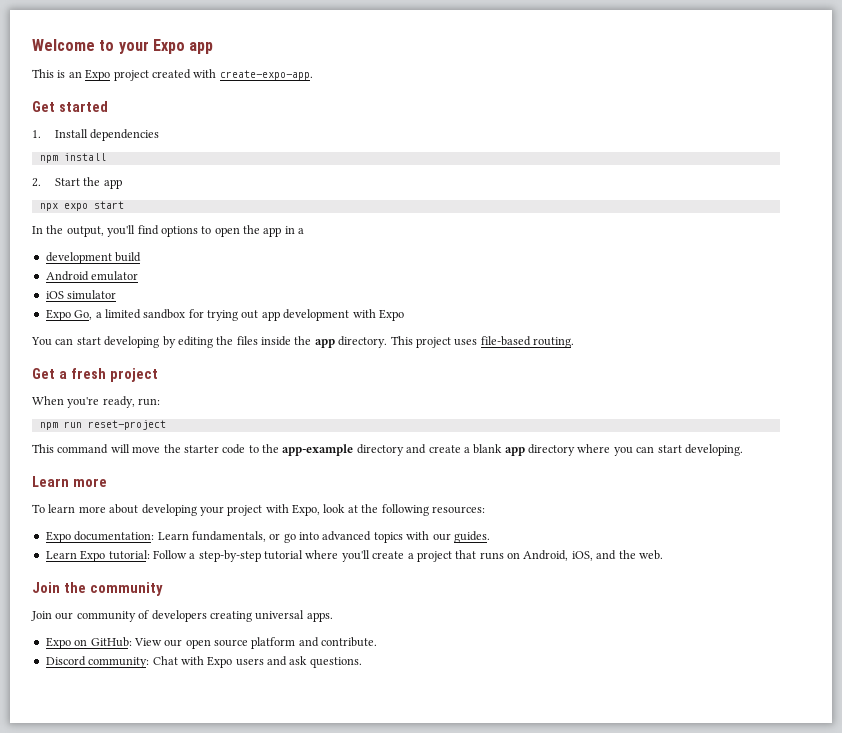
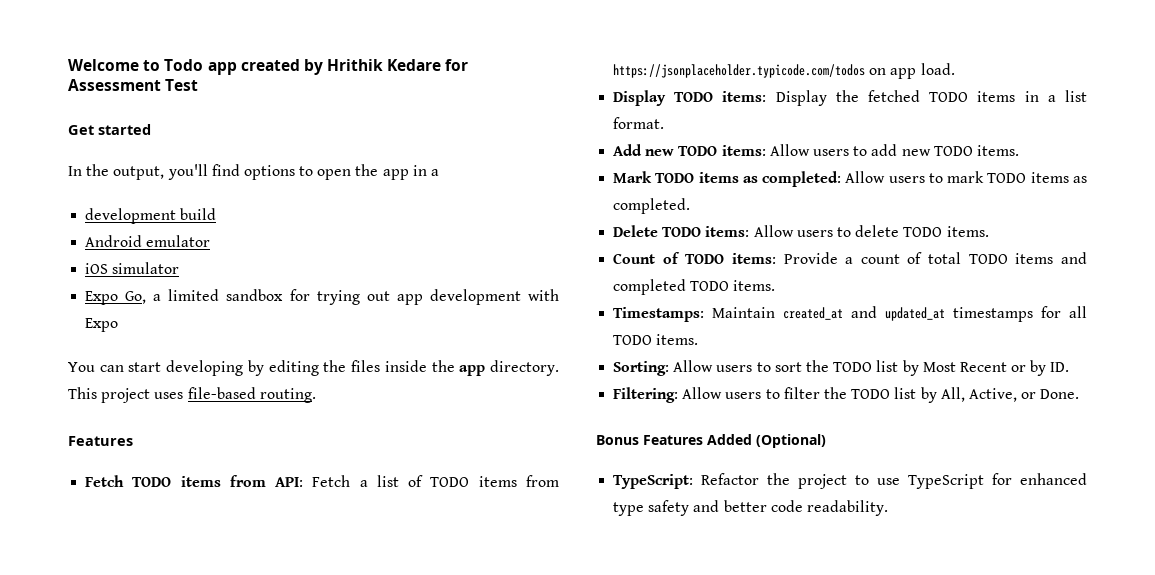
[118,39,214,54] [32,69,313,81] [32,101,108,112] [32,129,160,141] [39,153,106,163] [32,177,122,189] [39,201,124,211] your Expo app // This is an Expo project created with create-expo-app. // Get started // 1. Install dependencies // npm install // 2. Start the app // npx expo start -> [164,59,469,75] [68,79,199,91] [68,124,151,135] Todo app created by Hrithik Kedare for Assessment Test // Get started
[32,368,158,382] [32,396,161,408] [39,420,166,430] [32,444,743,456] [32,476,107,487] [32,504,485,516] [45,531,490,543] [45,550,663,562] [32,582,163,596] [31,610,333,622] [45,637,378,649] [45,656,362,668] Get a fresh project // When you're ready, run: // npm run reset-project // This command will move the starter code to the app-example directory and create a blank app directory where you can start developing. // Learn more // To learn more about developing your project with Expo, look at the following resources: // Expo documentation: Learn fundamentals, or go into advanced topics with our guides. // Learn Expo tutorial: Follow a step-by-step tutorial where you'll create a project that runs on Android, iOS, and the web. // Join the community // Join our community of developers creating universal apps. // Expo on GitHub: View our open source platform and contribute. // Discord community: Chat with Expo users and ask questions. -> [68,436,133,446] [85,475,559,487] [613,63,955,79] [613,90,1087,106] [613,117,665,129] [613,144,1019,156] [613,171,1087,187] [613,198,691,214] [613,225,989,237] [613,252,1087,264] [613,279,776,295] [613,306,1087,322] [613,334,699,345] [613,360,1070,376] [613,387,1080,403] [596,434,826,448] [613,473,1087,489] [613,500,888,516] Features // Fetch TODO items from API: Fetch a list of TODO items from https://jsonplaceholder.typicode.com/todos on app load. // Display TODO items: Display the fetched TODO items in a list format. // Add new TODO items: Allow users to add new TODO items. // Mark TODO items as completed: Allow users to mark TODO items as completed. // Delete TODO items: Allow users to delete TODO items. // Count of TODO items: Provide a count of total TODO items and completed TODO items. // Timestamps: Maintain created_at and updated_at timestamps for all TODO items. // Sorting: Allow users to sort the TODO list by Most Recent or by ID. // Filtering: Allow users to filter the TODO list by All, Active, or Done. // Bonus Features Added (Optional) // TypeScript: Refactor the project to use TypeScript for enhanced type safety and better code readability.

